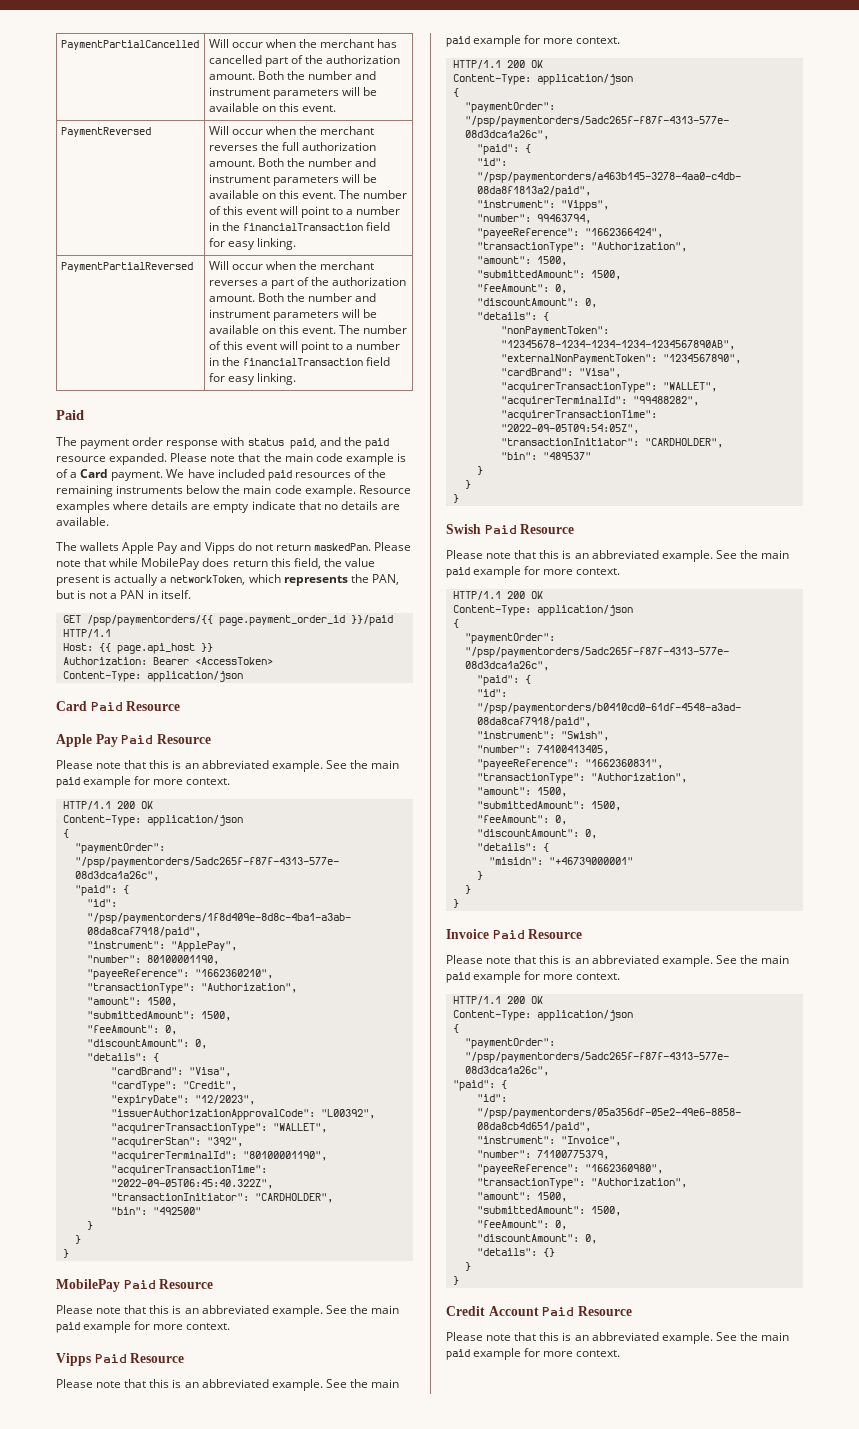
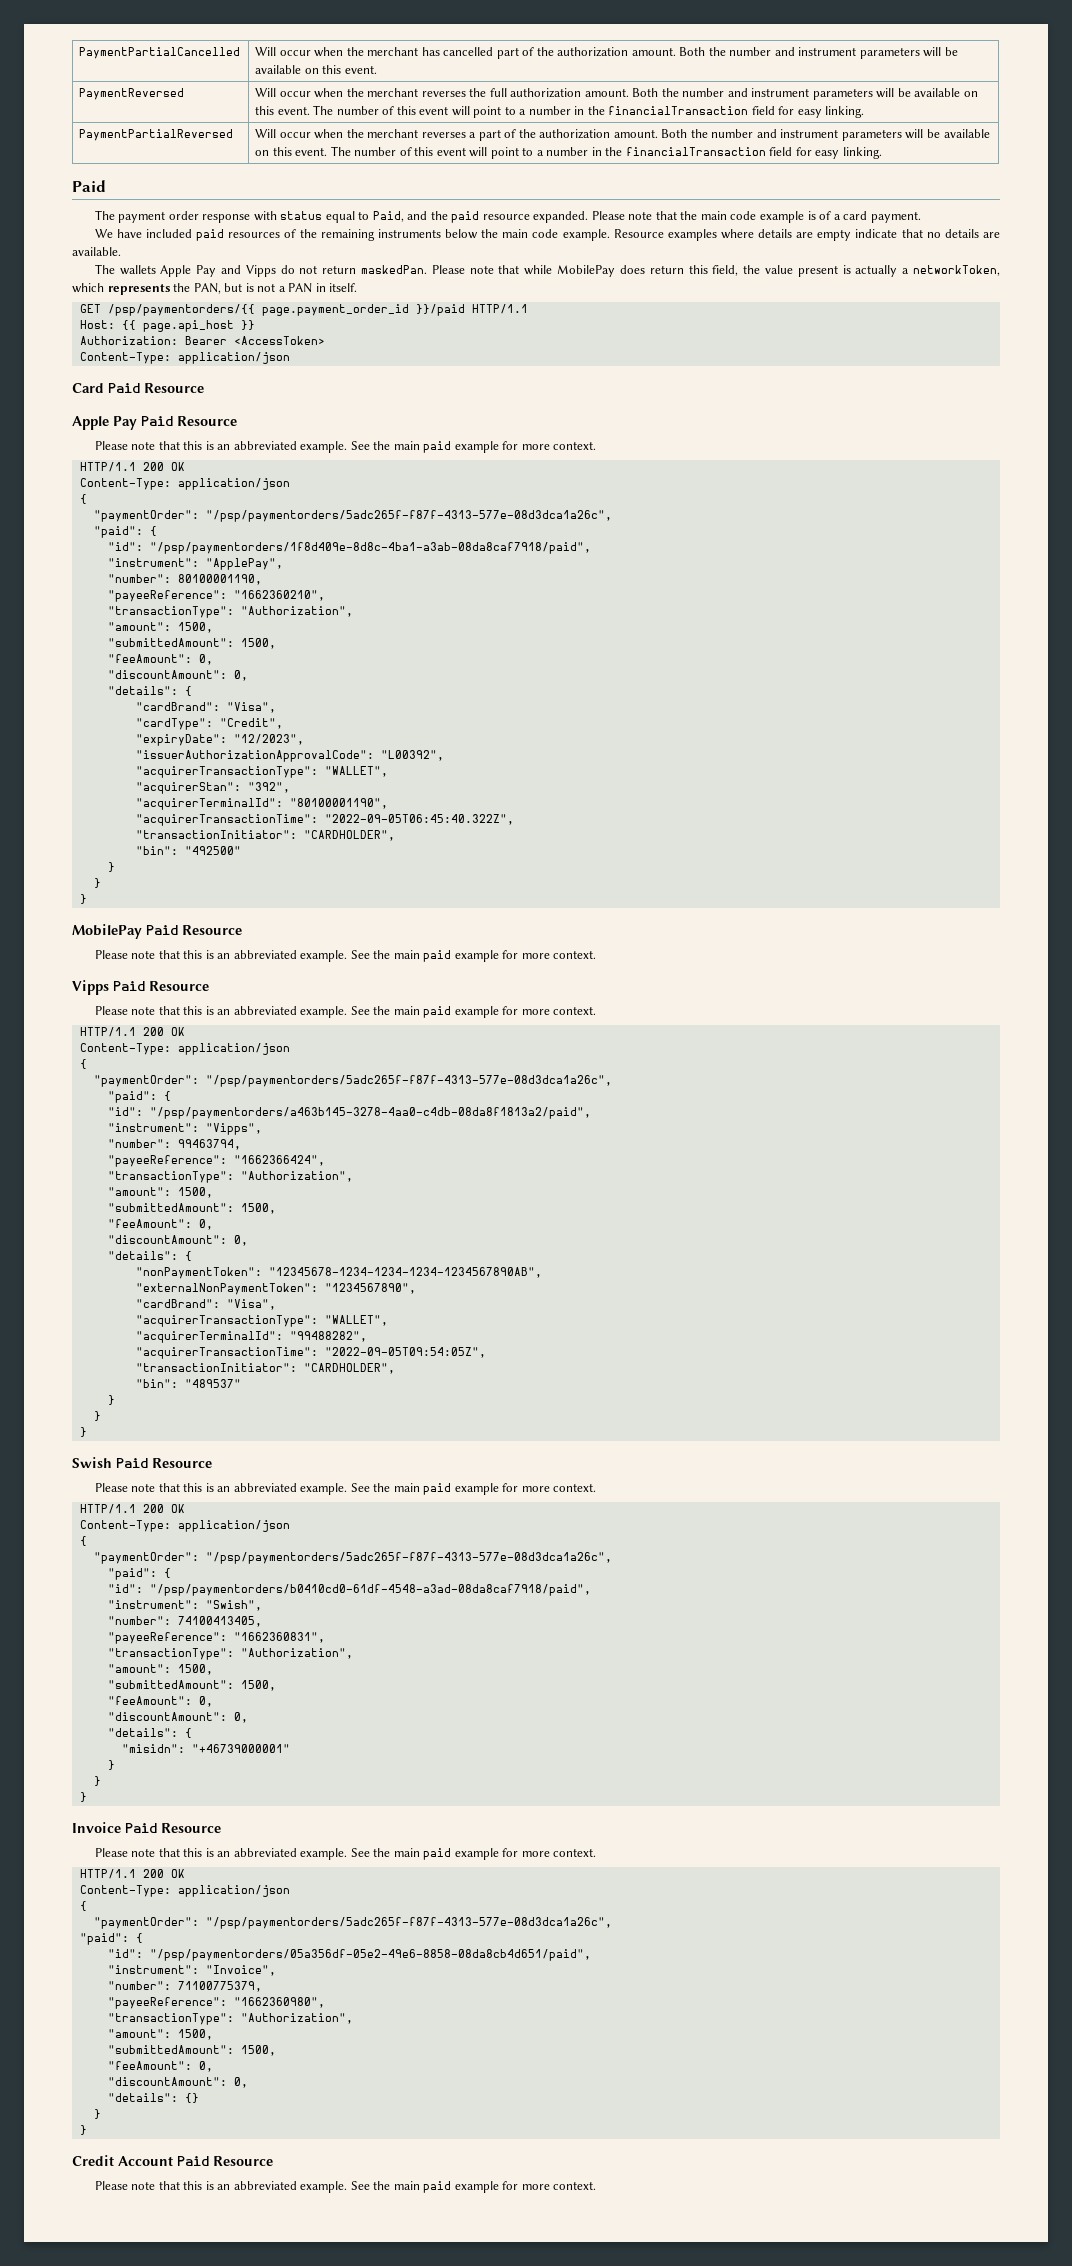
[289,438,317,449] paid, -> [325,211,404,223] equal to Paid,
[80,469,109,478] Card -> [843,211,868,220] card
(164, 476) none -> (921, 217) //

